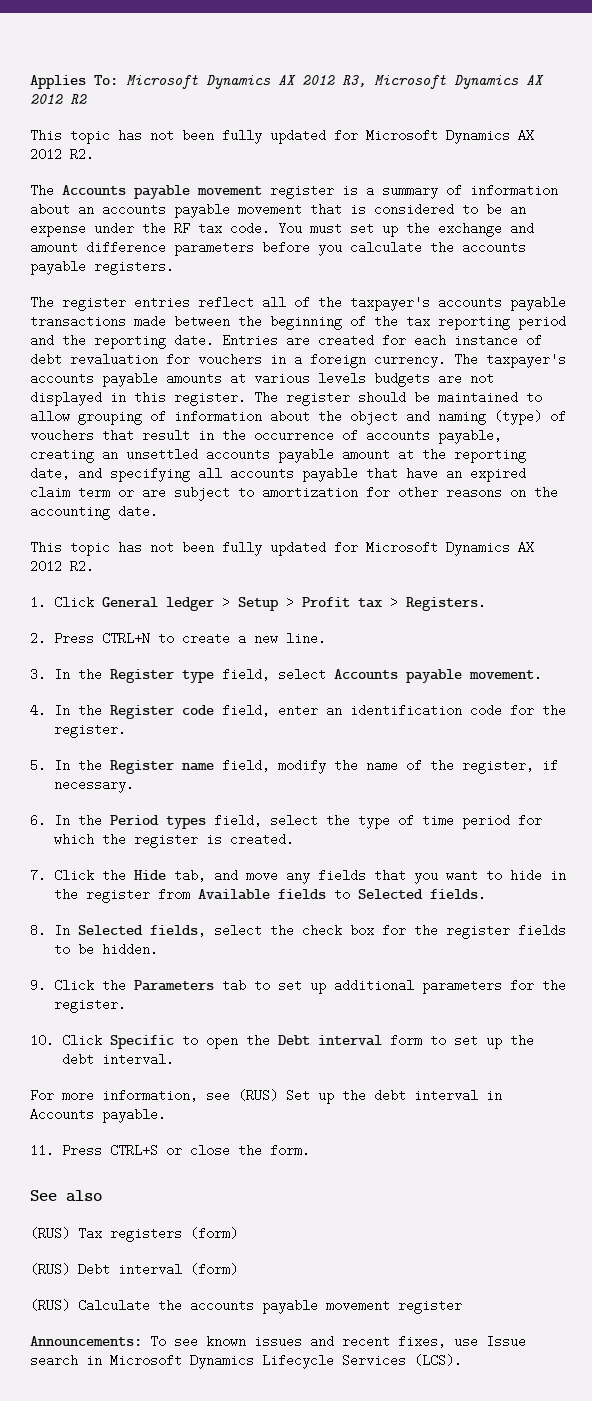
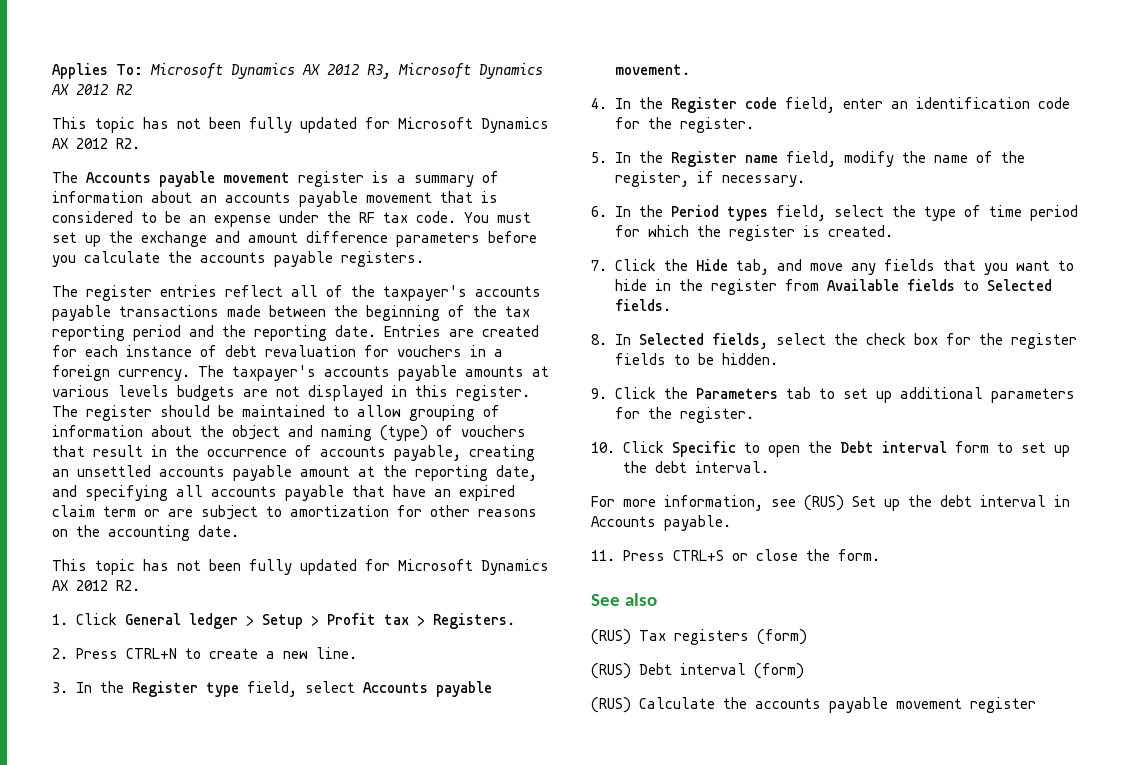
[30,1335,526,1348] [30,1354,462,1369] // Announcements: To see known issues and recent fixes, use Issue search in Microsoft Dynamics Lifecycle Services (LCS). -> (1036, 705) none

